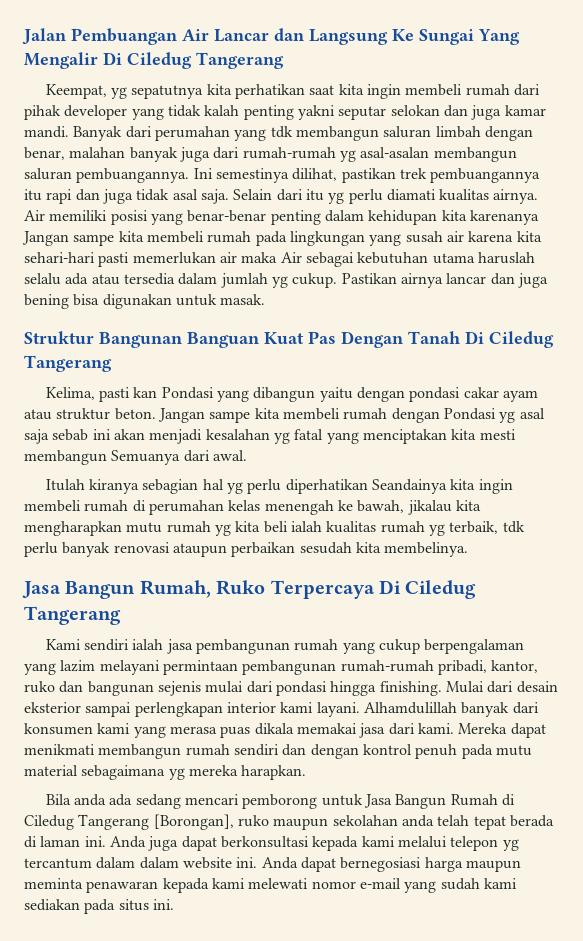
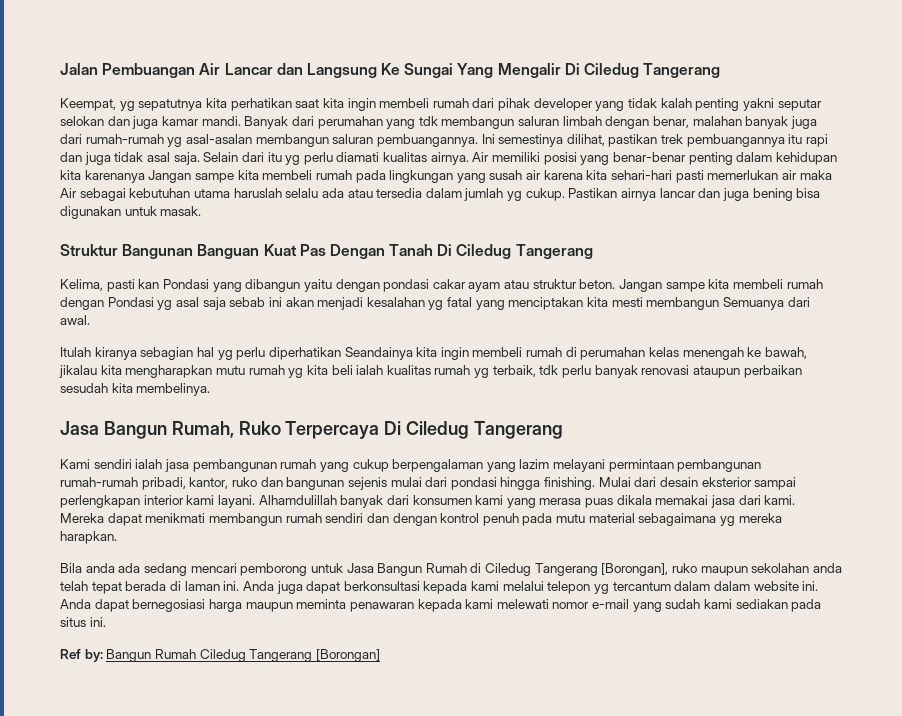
(174, 904) none -> [60,649,380,662] // Ref by: Bangun Rumah Ciledug Tangerang [Borongan]

